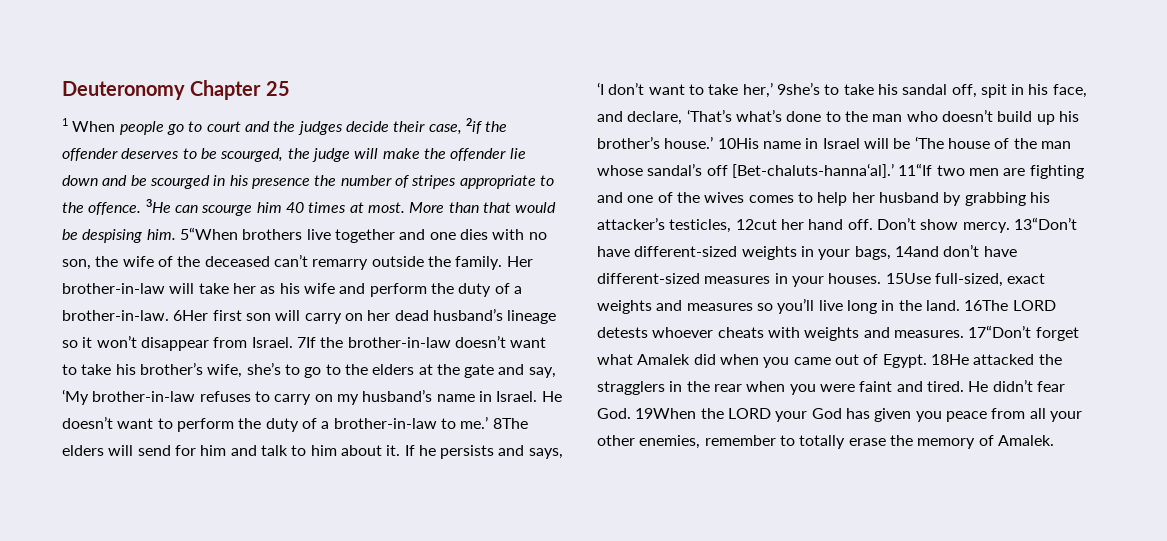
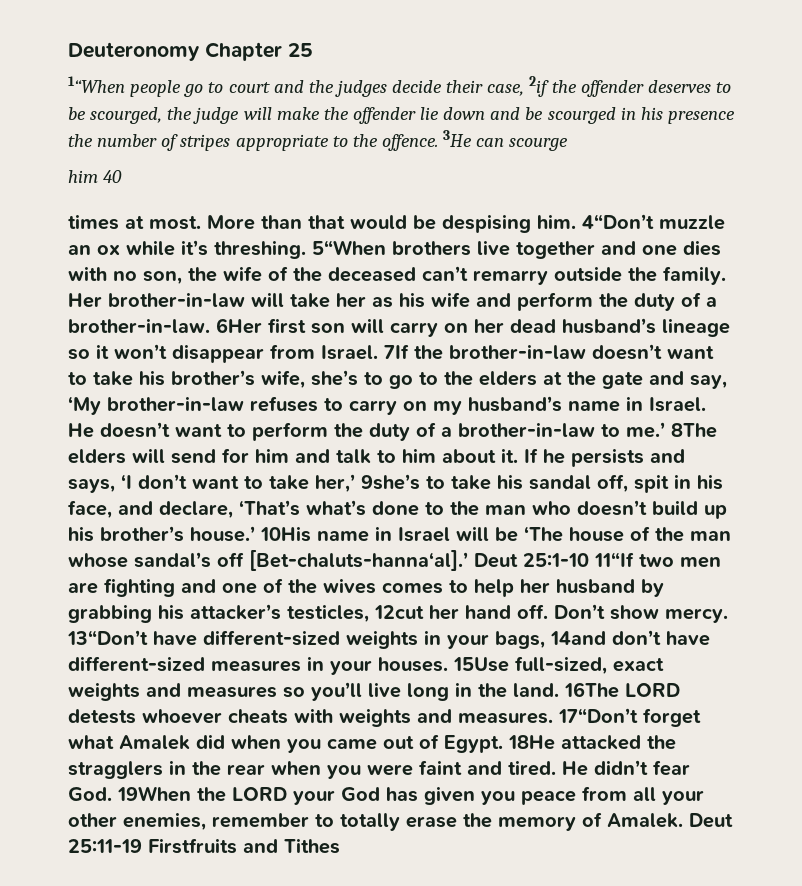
[62,118,116,132] 1 When -> [68,76,125,93] 1“When
(253, 210) none -> (569, 144) //
(304, 207) none -> (123, 176) //
(176, 234) none -> [582,214,725,230] [68,240,306,259] 4“Don’t muzzle an ox while it’s threshing.
(894, 170) none -> [474,553,589,568] Deut 25:1-10
(1054, 440) none -> [689,813,733,828] [68,838,340,854] Deut 25:11-19 Firstfruits and Tithes

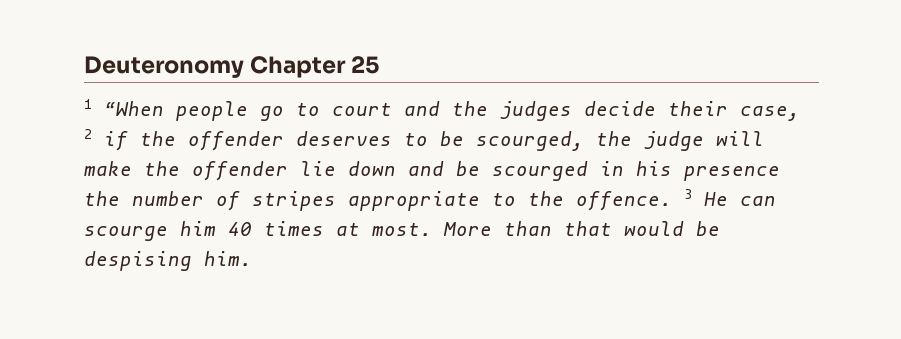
[68,76,125,93] 1“When -> [84,99,164,116] 1 “When
[529,76,550,97] 2if -> [84,129,128,151] 2 if
[443,130,473,147] 3He -> [684,189,728,206] 3 He
(569, 144) // -> (168, 233) none
(123, 176) // -> (252, 229) none
[582,214,725,230] [68,240,721,259] [68,266,726,285] [68,292,717,311] [68,318,730,337] [68,344,714,363] [68,370,727,389] [68,396,706,415] [68,422,717,441] [68,448,685,467] [68,474,723,493] [68,500,727,519] [68,526,731,542] [68,550,721,571] [68,578,664,597] [68,604,728,623] [67,630,710,649] [68,656,664,675] [68,682,680,701] [68,708,701,727] [68,734,676,753] [68,760,690,779] [68,786,704,805] [68,812,733,831] [68,838,340,854] 4“Don’t muzzle an ox while it’s threshing. 5“When brothers live together and one dies with no son, the wife of the deceased can’t remarry outside the family. Her brother-in-law will take her as his wife and perform the duty of a brother-in-law. 6Her first son will carry on her dead husband’s lineage so it won’t disappear from Israel. 7If the brother-in-law doesn’t want to take his brother’s wife, she’s to go to the elders at the gate and say, ‘My brother-in-law refuses to carry on my husband’s name in Israel. He doesn’t want to perform the duty of a brother-in-law to me.’ 8The elders will send for him and talk to him about it. If he persists and says, ‘I don’t want to take her,’ 9she’s to take his sandal off, spit in his face, and declare, ‘That’s what’s done to the man who doesn’t build up his brother’s house.’ 10His name in Israel will be ‘The house of the man whose sandal’s off [Bet-chaluts-hanna‘al].’ Deut 25:1-10 11“If two men are fighting and one of the wives comes to help her husband by grabbing his attacker’s testicles, 12cut her hand off. Don’t show mercy. 13“Don’t have different-sized weights in your bags, 14and don’t have different-sized measures in your houses. 15Use full-sized, exact weights and measures so you’ll live long in the land. 16The LORD detests whoever cheats with weights and measures. 17“Don’t forget what Amalek did when you came out of Egypt. 18He attacked the stragglers in the rear when you were faint and tired. He didn’t fear God. 19When the LORD your God has given you peace from all your other enemies, remember to totally erase the memory of Amalek. Deut 25:11-19 Firstfruits and Tithes -> (252, 258) none

